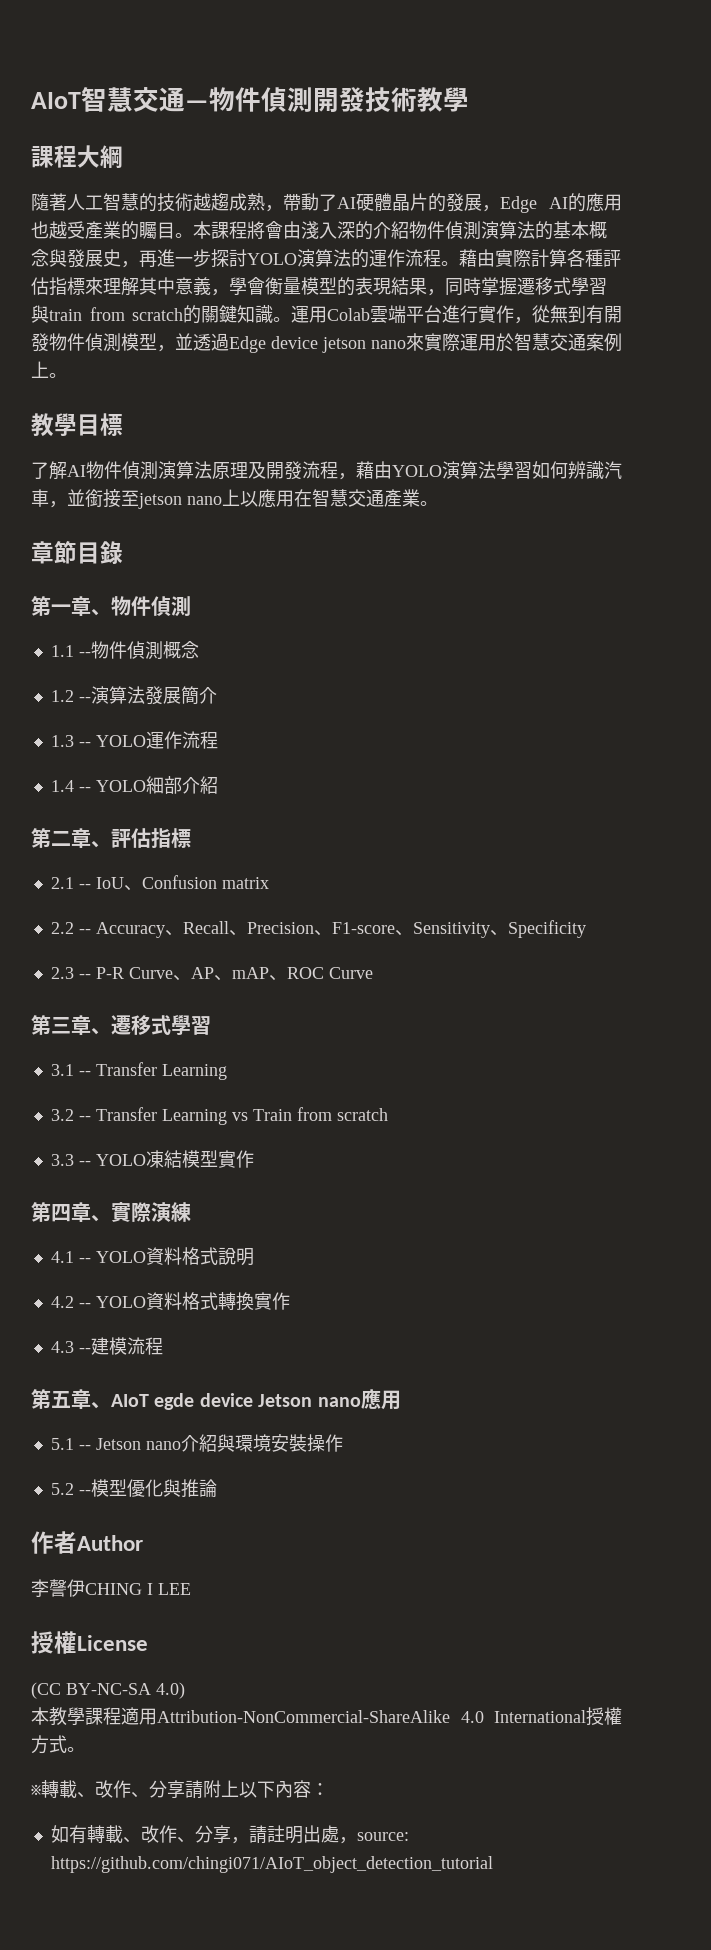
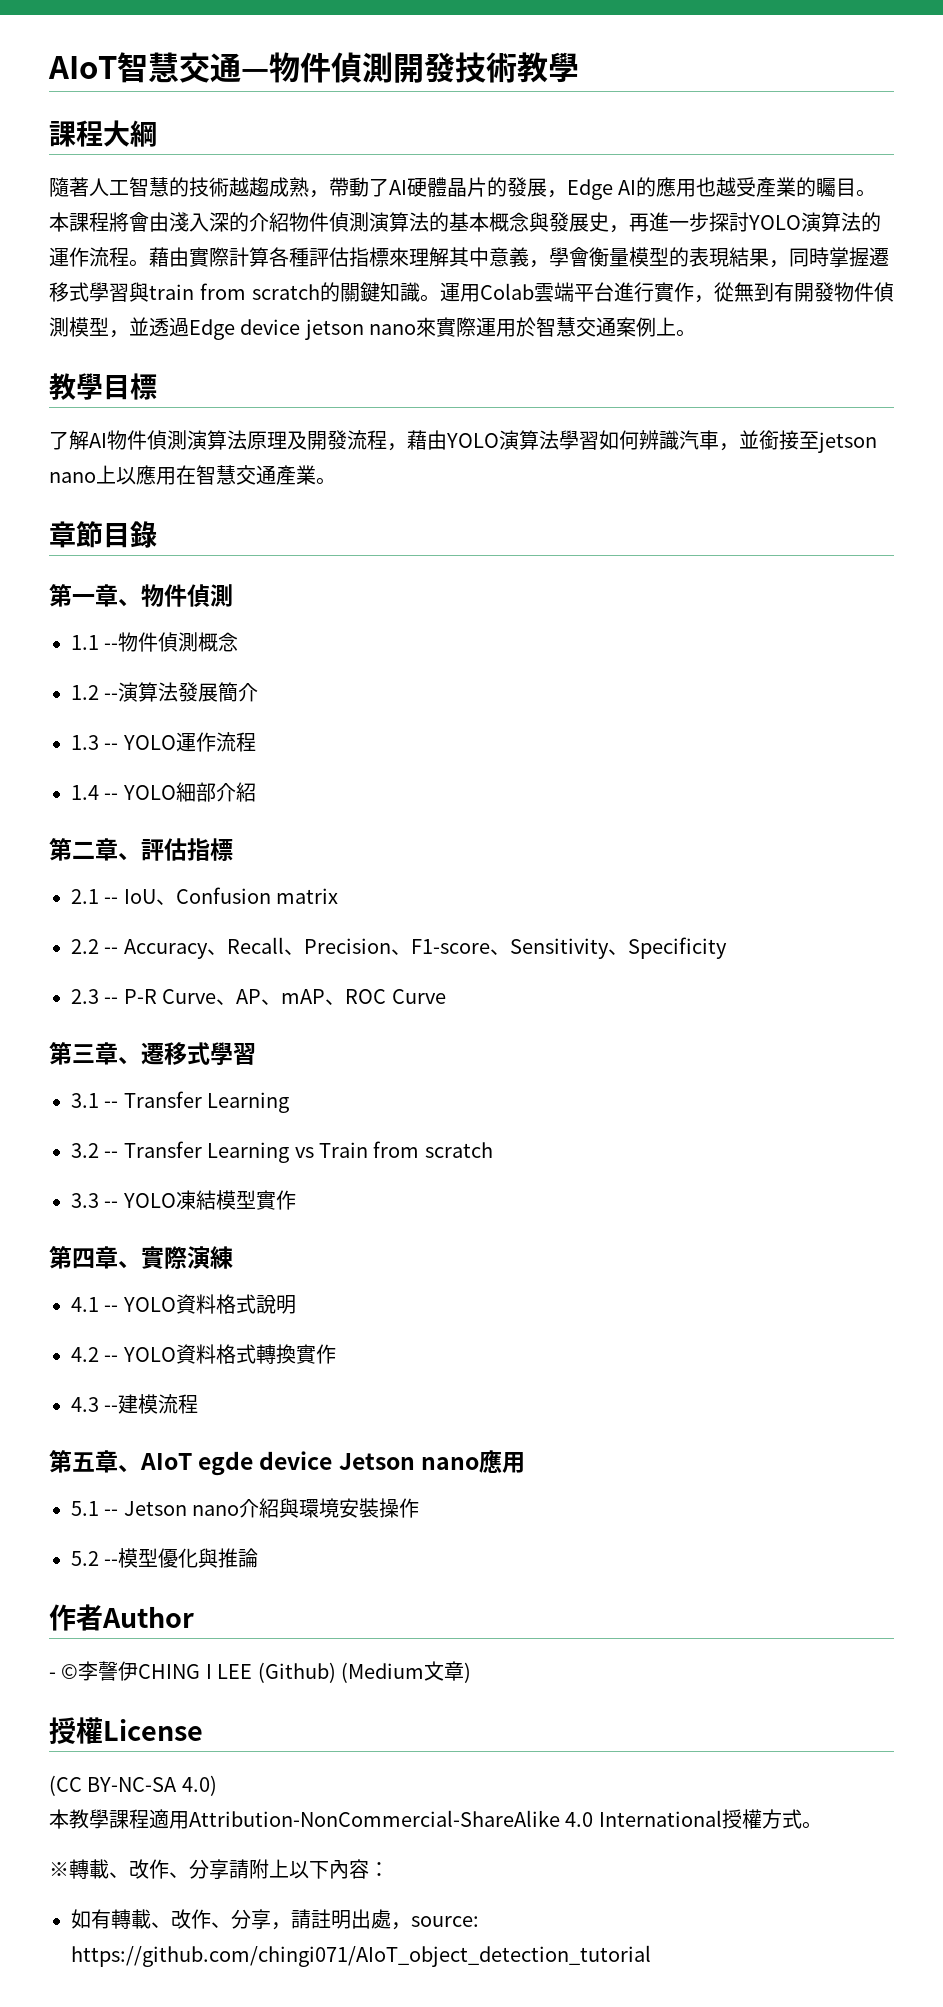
(143, 1543) none -> [49,1664,79,1679] - ©
(191, 1589) none -> [257,1661,471,1683] (Github) (Medium文章)

